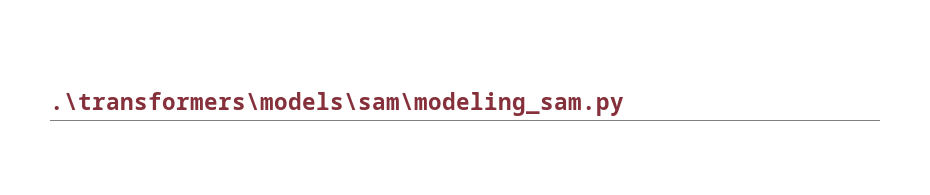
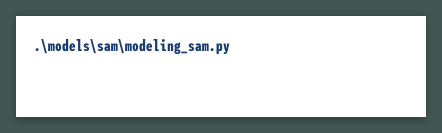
[50,92,624,116] .\transformers\models\sam\modeling_sam.py -> [34,39,230,55] .\models\sam\modeling_sam.py

